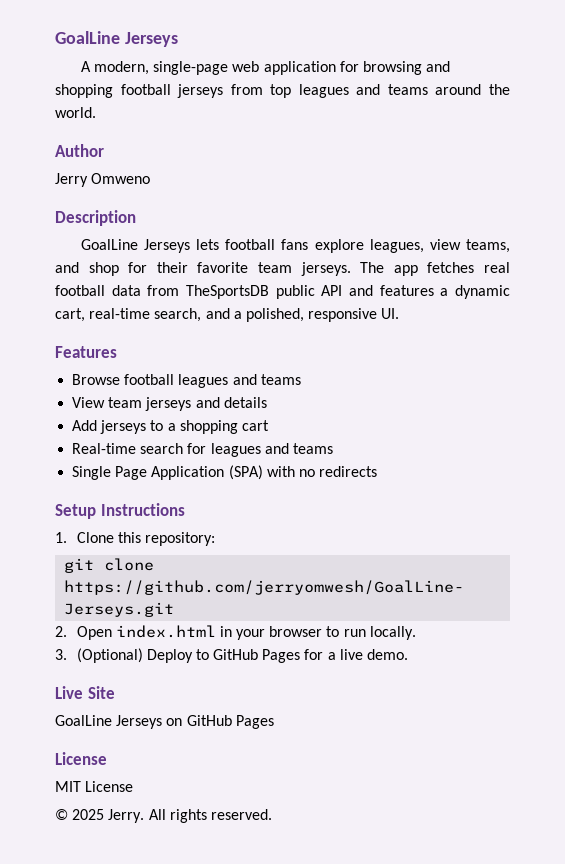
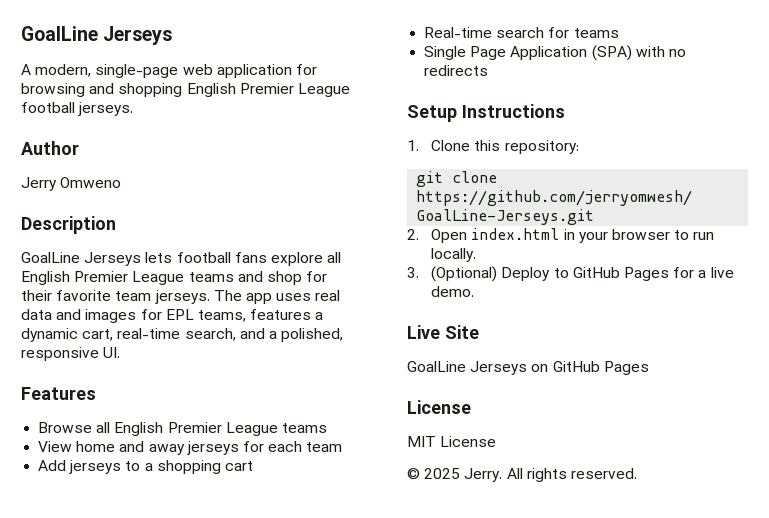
[120,84,510,98] [55,107,96,118] football jerseys from top leagues and teams around the world. -> [186,83,350,97] [21,102,134,116] English Premier League football jerseys.
[369,239,510,253] leagues, view teams, -> [327,252,342,263] [21,271,234,285] all English Premier League teams
[427,262,511,273] [55,285,373,299] fetches real football data from TheSportsDB public API and -> [276,290,341,301] [21,309,246,323] uses real data and images for EPL teams,
[124,374,301,388] [72,397,267,411] football leagues and teams // View team jerseys and details -> [96,422,327,436] [38,441,343,455] all English Premier League teams // View home and away jerseys for each team
[210,443,289,457] leagues and -> (570, 32) none

